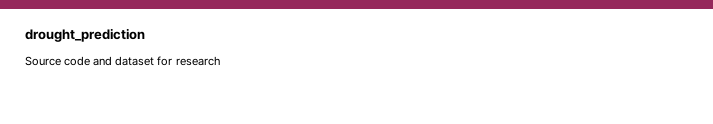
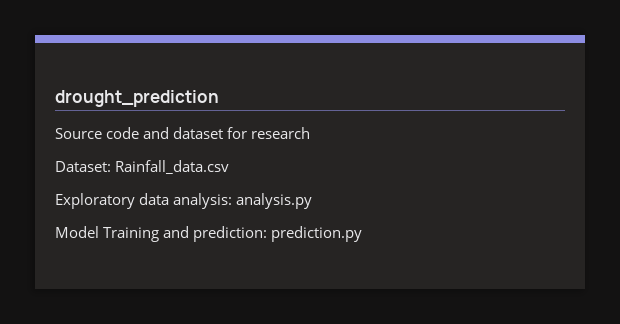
(220, 61) none -> [55,160,230,174] [55,193,313,209] [55,226,363,242] // Dataset: Rainfall_data.csv // Exploratory data analysis: analysis.py // Model Training and prediction: prediction.py

